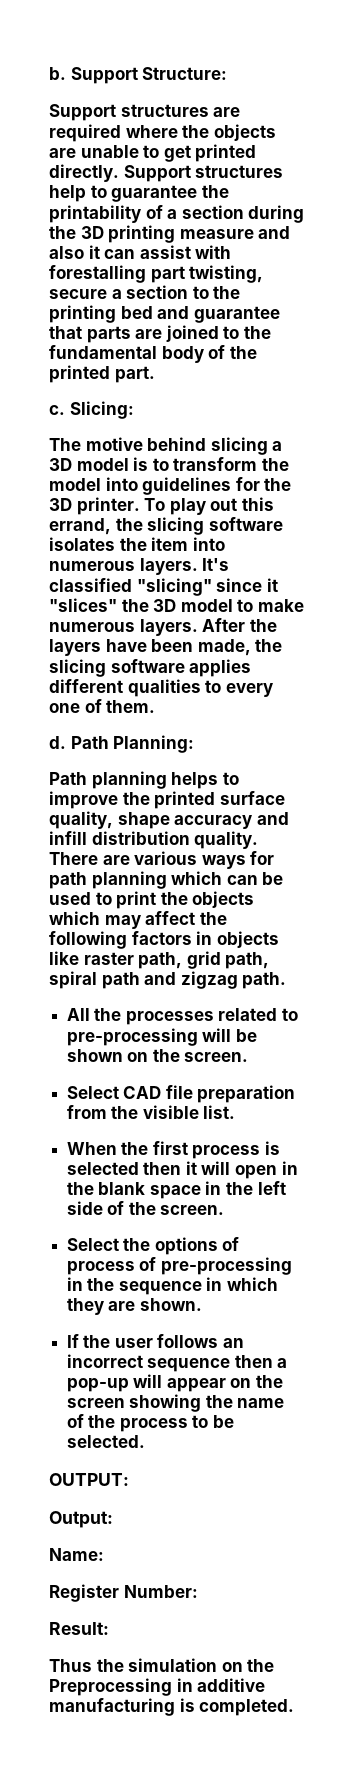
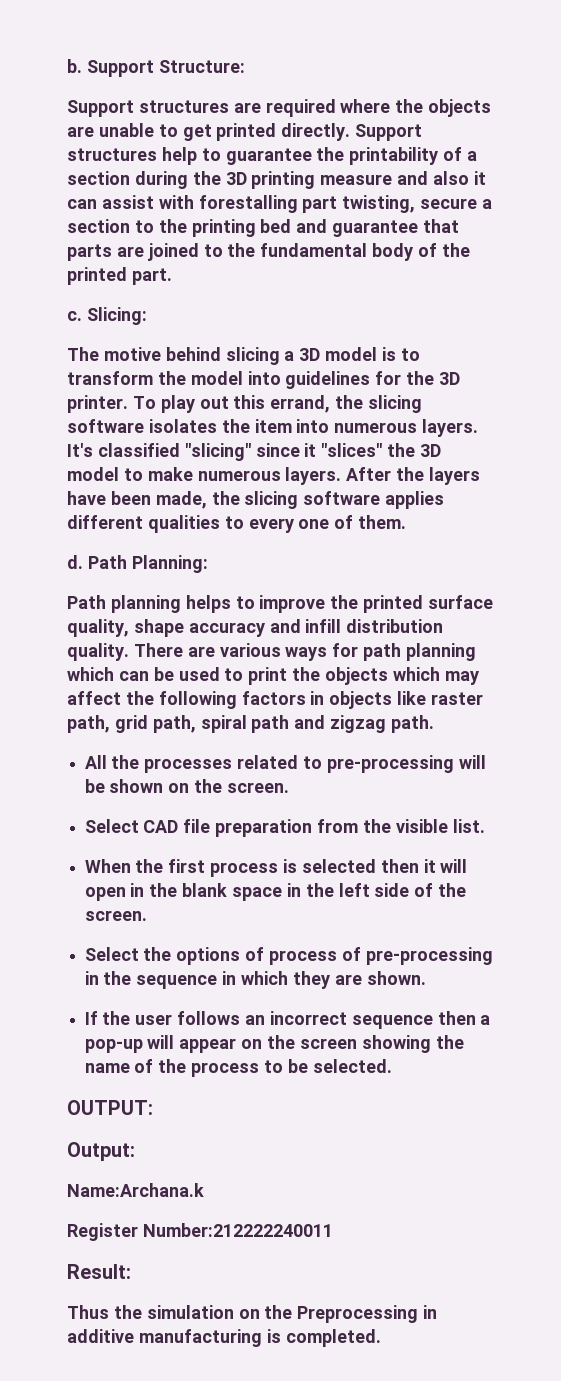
[49,1548,104,1561] Name: -> [67,1183,204,1197] Name:Archana.k
[123,1585,198,1598] Number: -> [142,1223,333,1237] Number:212222240011

